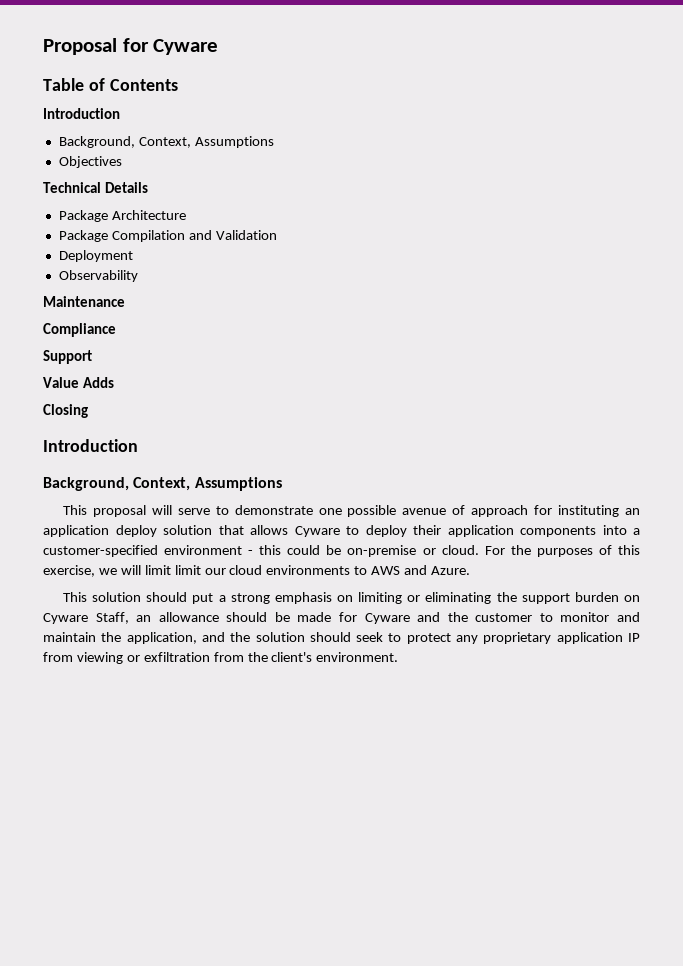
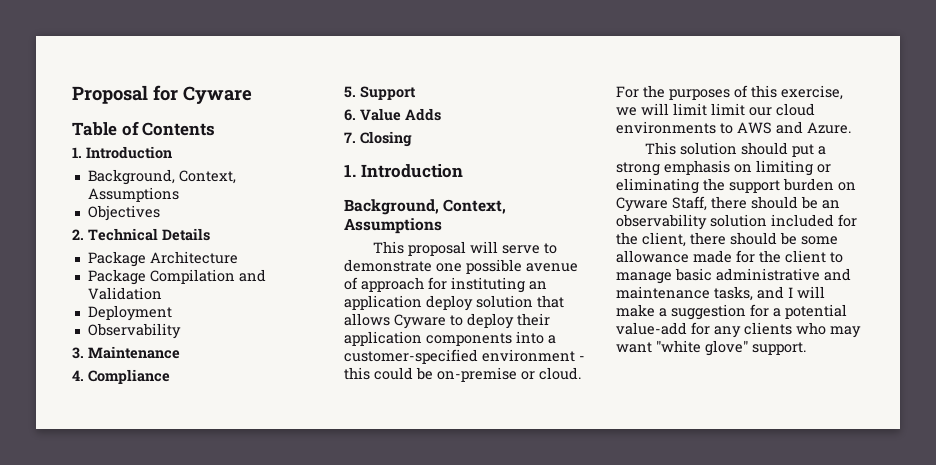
(178, 85) none -> [72,147,82,158] 1.
(122, 162) none -> [72,229,84,240] 2.
(138, 276) none -> [72,347,84,359] 3.
(125, 301) none -> [72,370,84,381] 4.
(116, 330) none -> [344,86,356,98] 5.
(92, 357) none -> [344,109,356,121] 6.
(114, 382) none -> [344,132,356,143] 7.
(88, 411) none -> [344,164,356,177] 1.
[136,612,640,624] [43,632,640,644] [43,652,399,664] an allowance should be made for Cyware and the customer to monitor and maintain the application, and the solution should seek to protect any proprietary application IP from viewing or exfiltration from the client's environment. -> [711,196,840,209] [616,214,857,230] [616,232,838,247] [616,250,843,263] [616,268,851,284] [616,286,825,301] [616,304,847,320] [616,322,861,338] [616,340,806,356] there should be an observability solution included for the client, there should be some allowance made for the client to manage basic administrative and maintenance tasks, and I will make a suggestion for a potential value-add for any clients who may want "white glove" support.

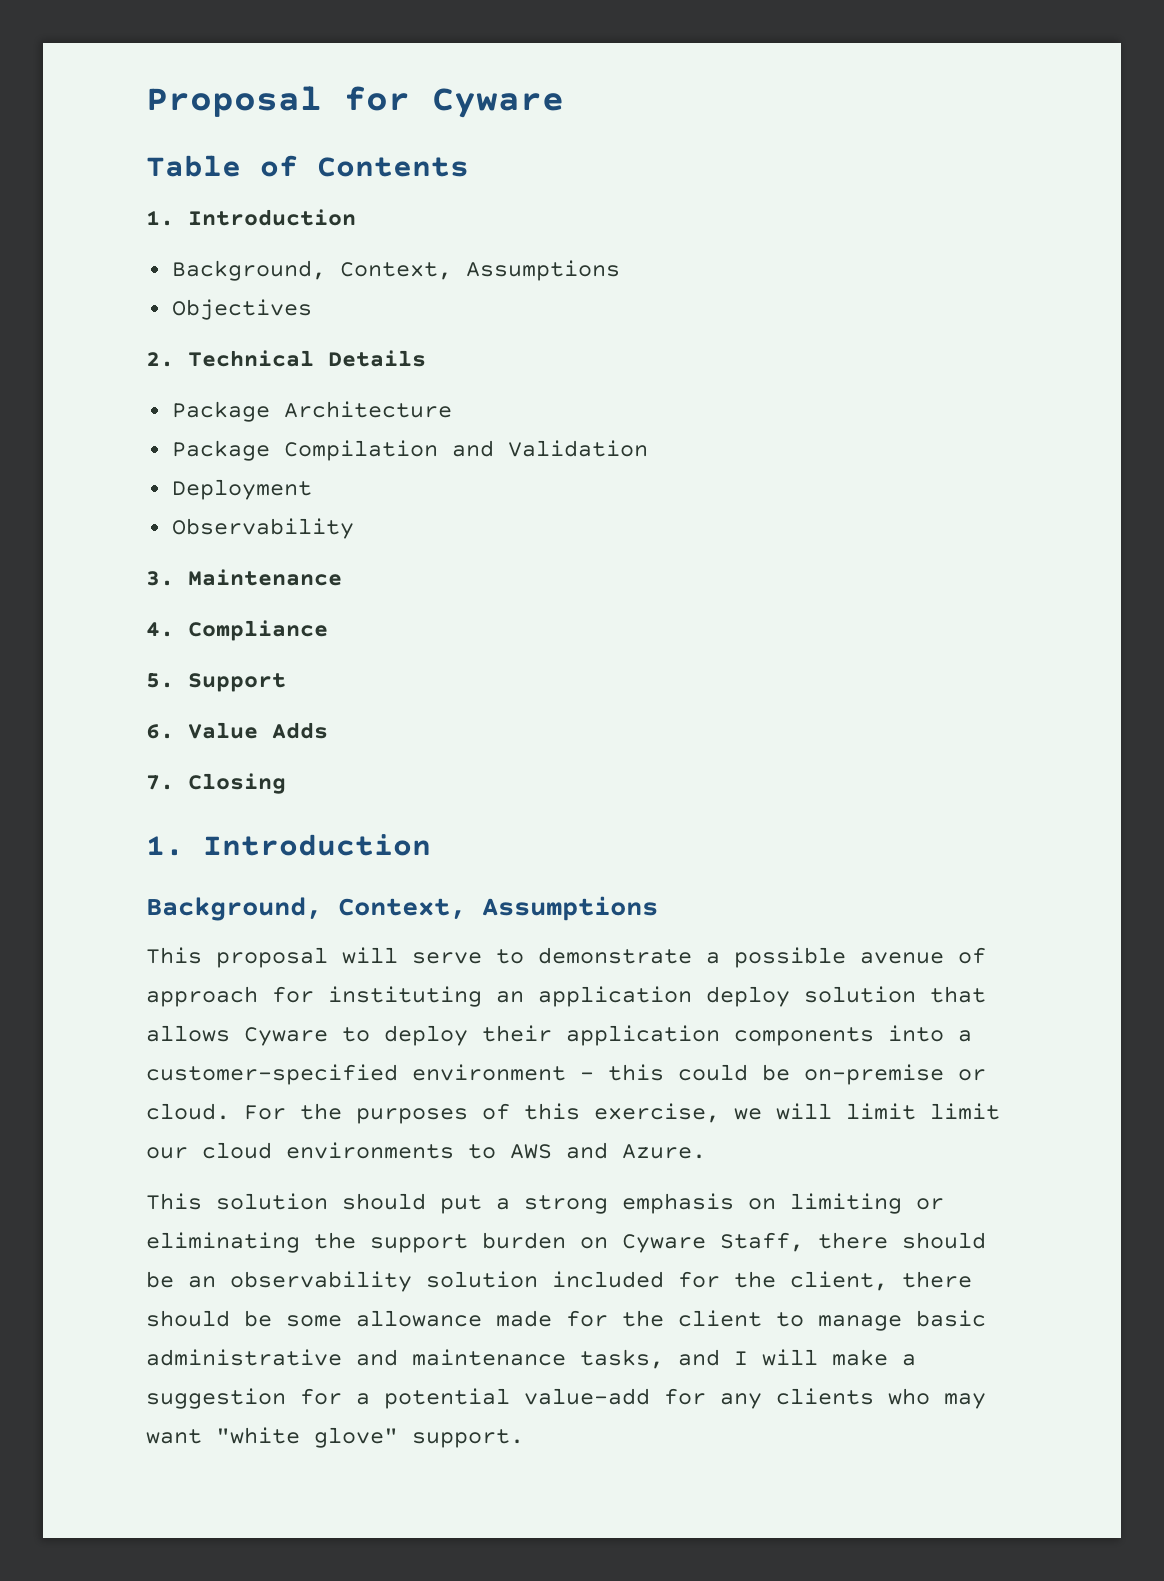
[436,263,462,272] one -> [706,952,720,964] a

